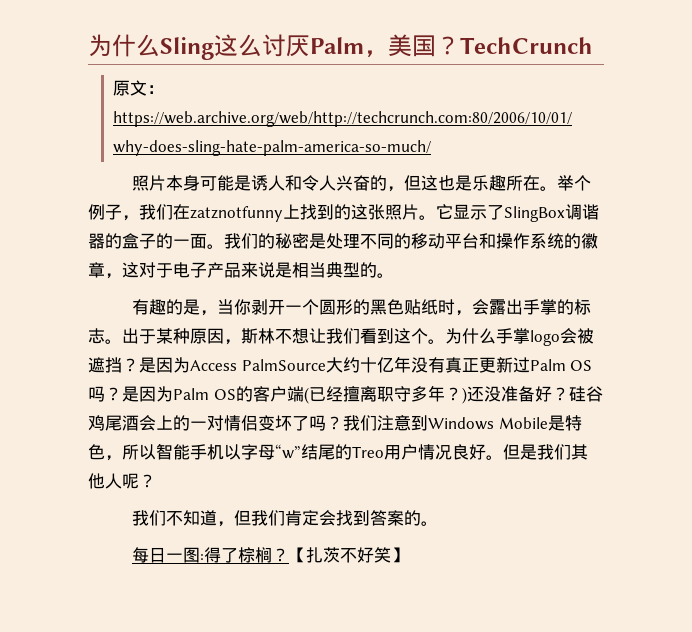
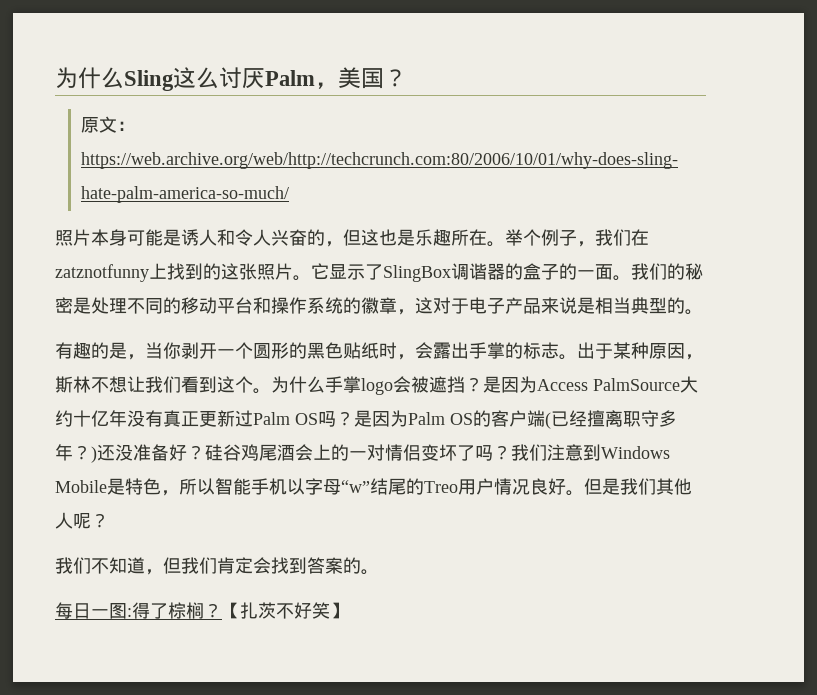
[460,37,593,54] TechCrunch -> (407, 78) none

